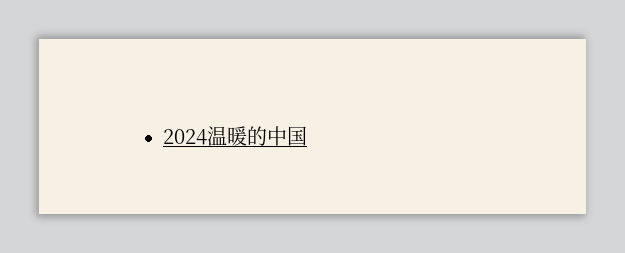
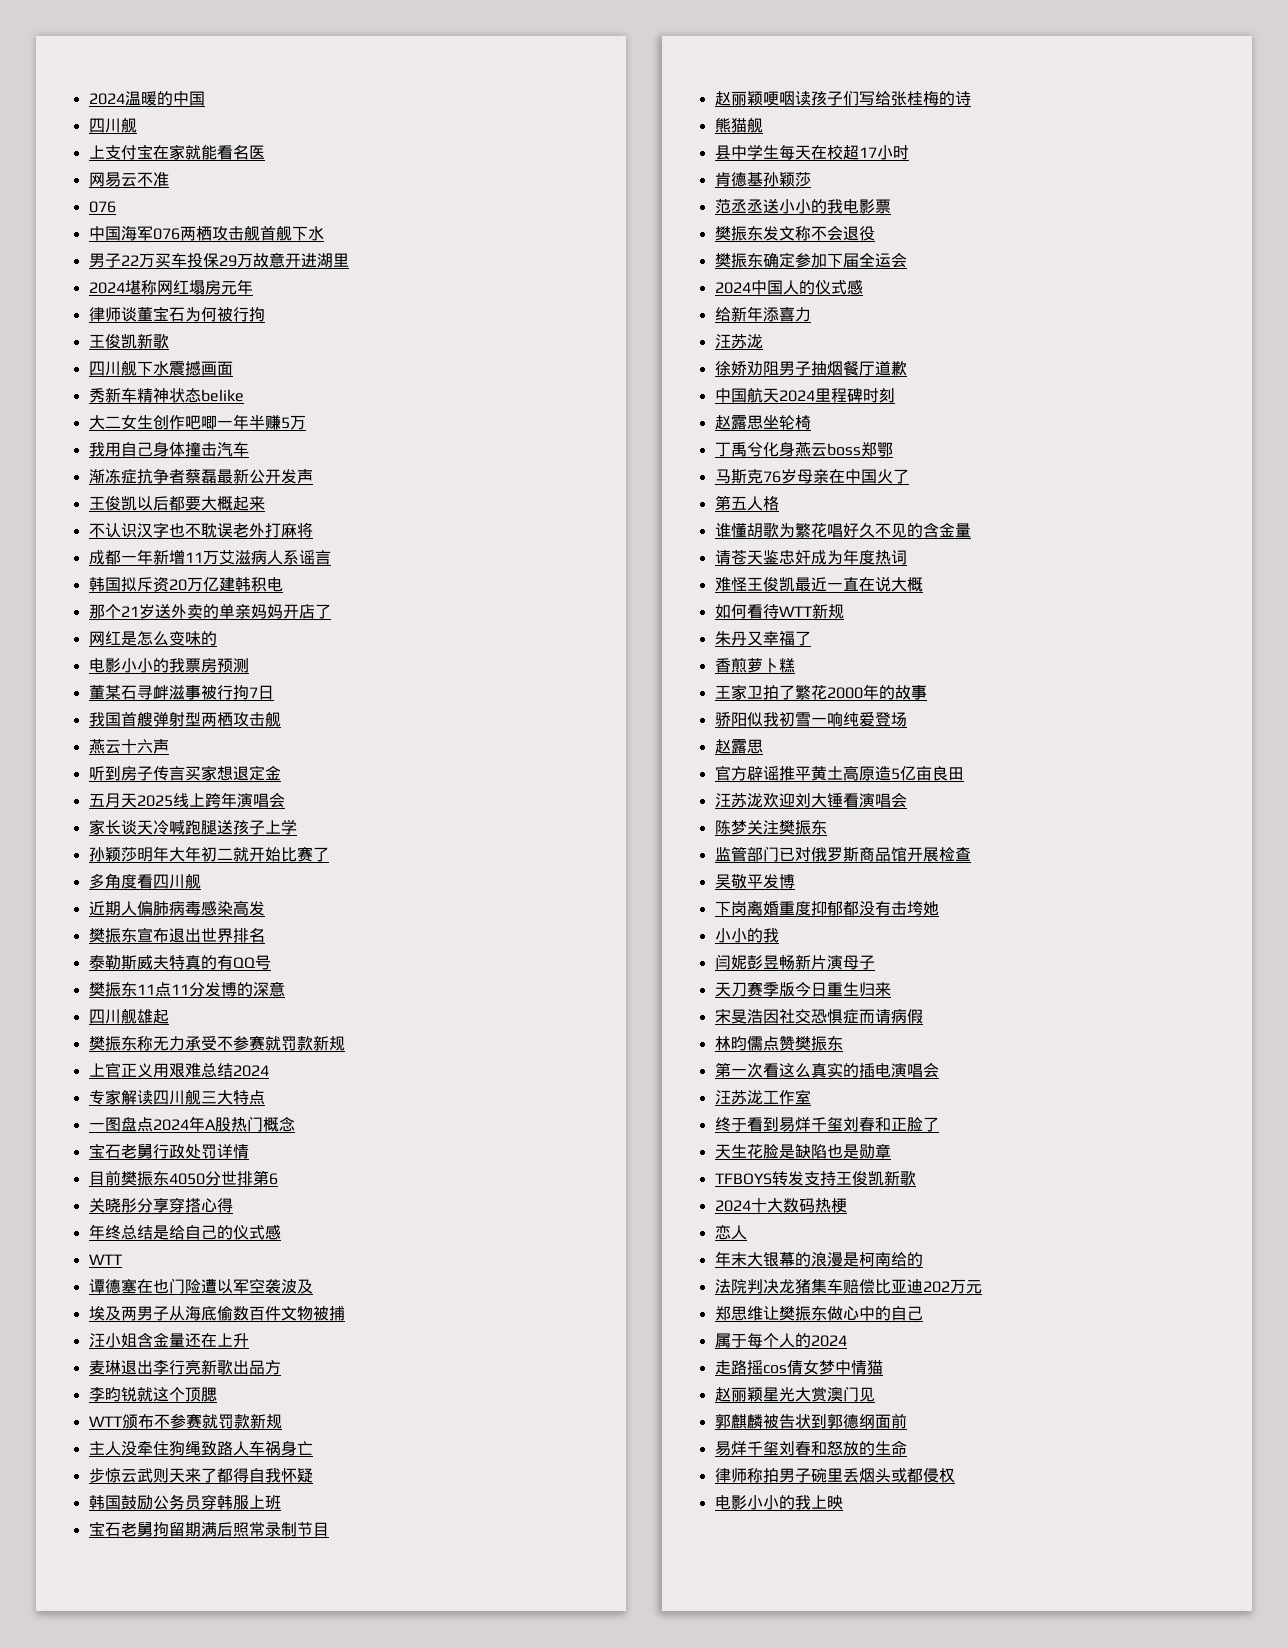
(307, 136) none -> [88,117,137,133] [88,144,265,160] [88,172,169,187] [88,201,116,213] [88,225,324,241] [88,252,349,268] [88,279,253,295] [88,306,265,322] [88,333,169,349] [88,360,233,376] [88,387,244,403] [88,414,306,430] [88,441,249,457] [88,468,313,484] [88,495,265,511] [88,522,313,538] [88,549,331,565] [88,577,283,592] [88,603,331,619] [88,631,217,646] [88,658,249,673] [88,685,274,700] [88,711,281,727] [88,739,169,754] [88,765,281,781] [88,792,285,808] [88,819,297,835] [88,846,329,862] [88,873,201,889] [88,900,265,916] [88,927,265,943] [88,955,271,970] [88,981,285,997] [88,1008,169,1024] [88,1035,345,1051] [88,1062,269,1078] [88,1089,265,1105] [88,1116,295,1132] [88,1143,249,1159] [88,1170,278,1186] [88,1197,233,1213] [88,1224,281,1240] [88,1254,122,1265] [88,1278,313,1294] [88,1305,345,1321] [88,1333,249,1348] [88,1359,281,1375] [88,1387,217,1402] [88,1413,282,1429] [88,1440,313,1456] [88,1468,313,1483] [88,1494,281,1510] [88,1521,329,1537] [714,90,971,106] [714,117,763,133] [714,144,909,160] [714,172,811,187] [714,198,891,214] [714,225,875,241] [714,252,907,268] [714,279,863,295] [714,306,811,322] [714,334,763,349] [714,361,907,376] [714,387,895,403] [714,415,811,430] [714,441,893,457] [714,469,909,484] [714,495,779,511] [714,522,971,538] [714,549,907,565] [714,576,923,592] [714,603,844,619] [714,630,811,646] [714,658,795,673] [714,684,927,700] [714,711,907,727] [714,739,763,754] [714,765,964,781] [714,792,907,808] [714,820,827,835] [714,846,971,862] [714,874,795,889] [714,900,939,916] [714,928,779,943] [714,954,875,970] [714,981,891,997] [714,1008,923,1024] [714,1035,843,1051] [714,1062,939,1078] [714,1089,811,1105] [714,1116,939,1132] [714,1144,891,1159] [714,1170,916,1186] [714,1198,847,1213] [714,1224,747,1240] [714,1251,923,1267] [714,1279,982,1294] [714,1306,923,1321] [714,1333,847,1348] [714,1360,883,1375] [714,1386,875,1402] [714,1413,907,1429] [714,1440,907,1456] [714,1468,955,1483] [714,1495,843,1510] // 四川舰 // 上支付宝在家就能看名医 // 网易云不准 // 076 // 中国海军076两栖攻击舰首舰下水 // 男子22万买车投保29万故意开进湖里 // 2024堪称网红塌房元年 // 律师谈董宝石为何被行拘 // 王俊凯新歌 // 四川舰下水震撼画面 // 秀新车精神状态belike // 大二女生创作吧唧一年半赚5万 // 我用自己身体撞击汽车 // 渐冻症抗争者蔡磊最新公开发声 // 王俊凯以后都要大概起来 // 不认识汉字也不耽误老外打麻将 // 成都一年新增11万艾滋病人系谣言 // 韩国拟斥资20万亿建韩积电 // 那个21岁送外卖的单亲妈妈开店了 // 网红是怎么变味的 // 电影小小的我票房预测 // 董某石寻衅滋事被行拘7日 // 我国首艘弹射型两栖攻击舰 // 燕云十六声 // 听到房子传言买家想退定金 // 五月天2025线上跨年演唱会 // 家长谈天冷喊跑腿送孩子上学 // 孙颖莎明年大年初二就开始比赛了 // 多角度看四川舰 // 近期人偏肺病毒感染高发 // 樊振东宣布退出世界排名 // 泰勒斯威夫特真的有QQ号 // 樊振东11点11分发博的深意 // 四川舰雄起 // 樊振东称无力承受不参赛就罚款新规 // 上官正义用艰难总结2024 // 专家解读四川舰三大特点 // 一图盘点2024年A股热门概念 // 宝石老舅行政处罚详情 // 目前樊振东4050分世排第6 // 关晓彤分享穿搭心得 // 年终总结是给自己的仪式感 // WTT // 谭德塞在也门险遭以军空袭波及 // 埃及两男子从海底偷数百件文物被捕 // 汪小姐含金量还在上升 // 麦琳退出李行亮新歌出品方 // 李昀锐就这个顶腮 // WTT颁布不参赛就罚款新规 // 主人没牵住狗绳致路人车祸身亡 // 步惊云武则天来了都得自我怀疑 // 韩国鼓励公务员穿韩服上班 // 宝石老舅拘留期满后照常录制节目 // 赵丽颖哽咽读孩子们写给张桂梅的诗 // 熊猫舰 // 县中学生每天在校超17小时 // 肯德基孙颖莎 // 范丞丞送小小的我电影票 // 樊振东发文称不会退役 // 樊振东确定参加下届全运会 // 2024中国人的仪式感 // 给新年添喜力 // 汪苏泷 // 徐娇劝阻男子抽烟餐厅道歉 // 中国航天2024里程碑时刻 // 赵露思坐轮椅 // 丁禹兮化身燕云boss郑鄂 // 马斯克76岁母亲在中国火了 // 第五人格 // 谁懂胡歌为繁花唱好久不见的含金量 // 请苍天鉴忠奸成为年度热词 // 难怪王俊凯最近一直在说大概 // 如何看待WTT新规 // 朱丹又幸福了 // 香煎萝卜糕 // 王家卫拍了繁花2000年的故事 // 骄阳似我初雪一响纯爱登场 // 赵露思 // 官方辟谣推平黄土高原造5亿亩良田 // 汪苏泷欢迎刘大锤看演唱会 // 陈梦关注樊振东 // 监管部门已对俄罗斯商品馆开展检查 // 吴敬平发博 // 下岗离婚重度抑郁都没有击垮她 // 小小的我 // 闫妮彭昱畅新片演母子 // 天刀赛季版今日重生归来 // 宋旻浩因社交恐惧症而请病假 // 林昀儒点赞樊振东 // 第一次看这么真实的插电演唱会 // 汪苏泷工作室 // 终于看到易烊千玺刘春和正脸了 // 天生花脸是缺陷也是勋章 // TFBOYS转发支持王俊凯新歌 // 2024十大数码热梗 // 恋人 // 年末大银幕的浪漫是柯南给的 // 法院判决龙猪集车赔偿比亚迪202万元 // 郑思维让樊振东做心中的自己 // 属于每个人的2024 // 走路摇cos倩女梦中情猫 // 赵丽颖星光大赏澳门见 // 郭麒麟被告状到郭德纲面前 // 易烊千玺刘春和怒放的生命 // 律师称拍男子碗里丢烟头或都侵权 // 电影小小的我上映

